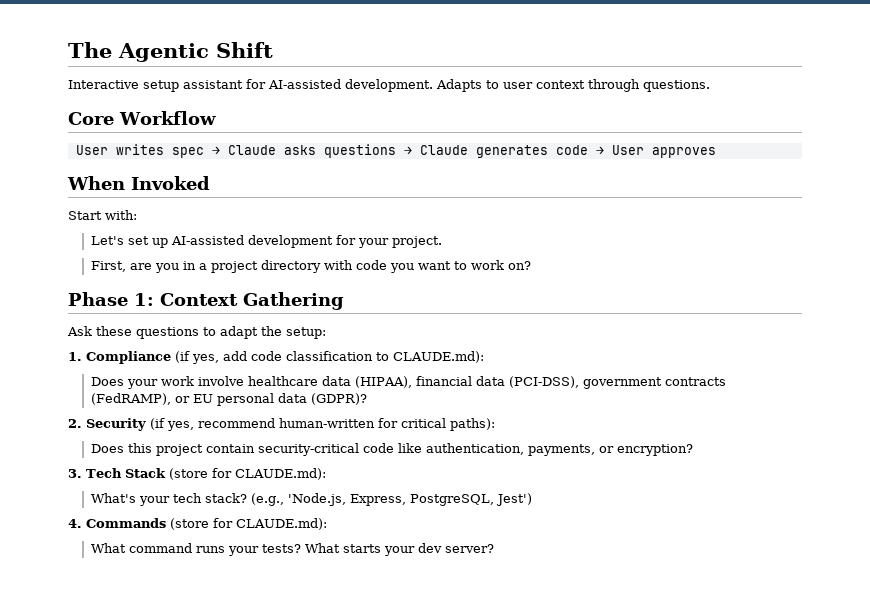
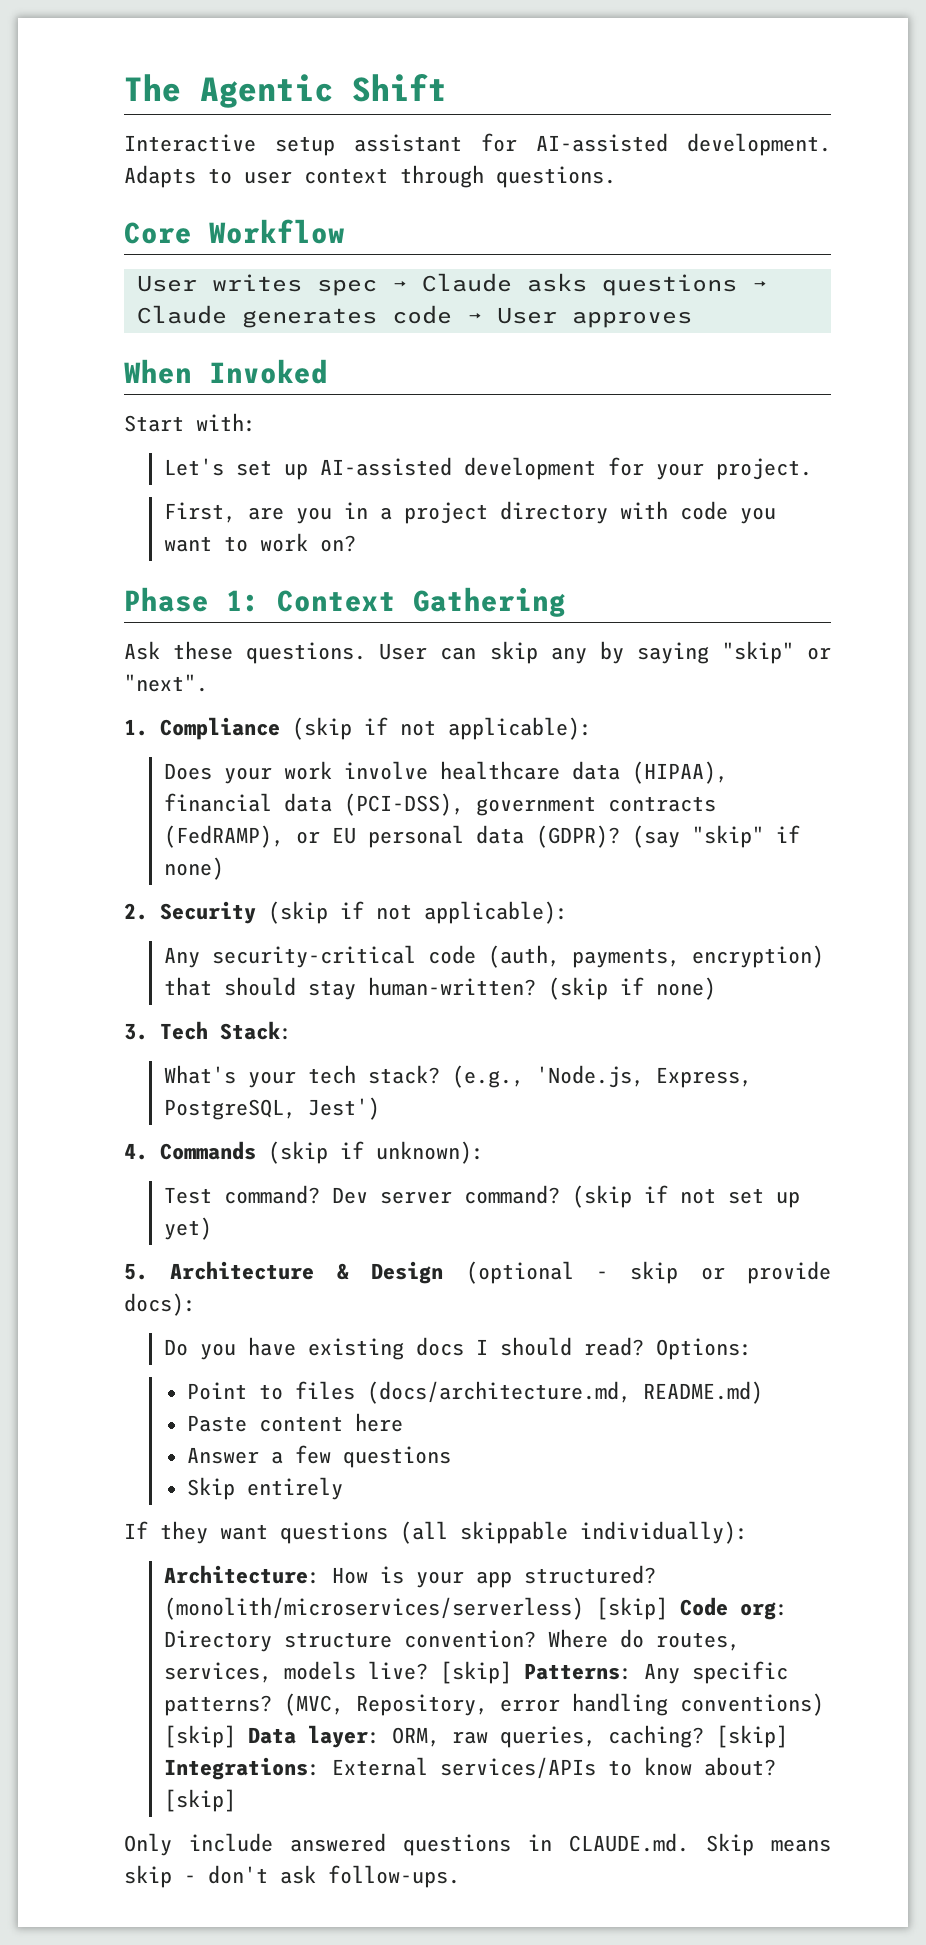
[136,326,326,339] [68,351,484,364] questions to adapt the setup: // 1. Compliance (if yes, add code classification to CLAUDE.md): -> [246,641,832,664] [124,674,208,692] [124,717,592,740] questions. User can skip any by saying "skip" or "next". // 1. Compliance (skip if not applicable):
[68,418,495,431] [90,443,693,456] [68,468,326,480] // 2. Security (if yes, recommend human-written for critical paths): // Does this project contain security-critical code like authentication, payments, or encryption? // 3. Tech Stack (store for CLAUDE.md): -> [631,825,800,848] [163,857,224,880] [124,901,568,924] [163,945,824,968] [163,977,716,1000] [124,1021,292,1040] (say "skip" if none) // 2. Security (skip if not applicable): // Any security-critical code (auth, payments, encryption) that should stay human-written? (skip if none) // 3. Tech Stack:
[170,518,327,530] [90,543,494,556] (store for CLAUDE.md): // What command runs your tests? What starts your dev server? -> [268,1141,484,1164] [163,1185,800,1208] [163,1217,212,1240] [124,1261,831,1284] [124,1293,196,1316] [163,1337,752,1360] [187,1381,764,1404] [187,1413,404,1432] [187,1445,452,1468] [187,1477,344,1500] [124,1521,748,1544] [163,1565,656,1588] [163,1597,788,1620] [163,1629,740,1652] [163,1661,788,1684] [163,1693,824,1716] [163,1725,788,1748] [163,1757,776,1780] [163,1789,236,1812] [124,1833,831,1856] [124,1865,460,1888] (skip if unknown): // Test command? Dev server command? (skip if not set up yet) // 5. Architecture & Design (optional - skip or provide docs): // Do you have existing docs I should read? Options: // Point to files (docs/architecture.md, README.md) // Paste content here // Answer a few questions // Skip entirely // If they want questions (all skippable individually): // Architecture: How is your app structured? (monolith/microservices/serverless) [skip] Code org: Directory structure convention? Where do routes, services, models live? [skip] Patterns: Any specific patterns? (MVC, Repository, error handling conventions) [skip] Data layer: ORM, raw queries, caching? [skip] Integrations: External services/APIs to know about? [skip] // Only include answered questions in CLAUDE.md. Skip means skip - don't ask follow-ups.

